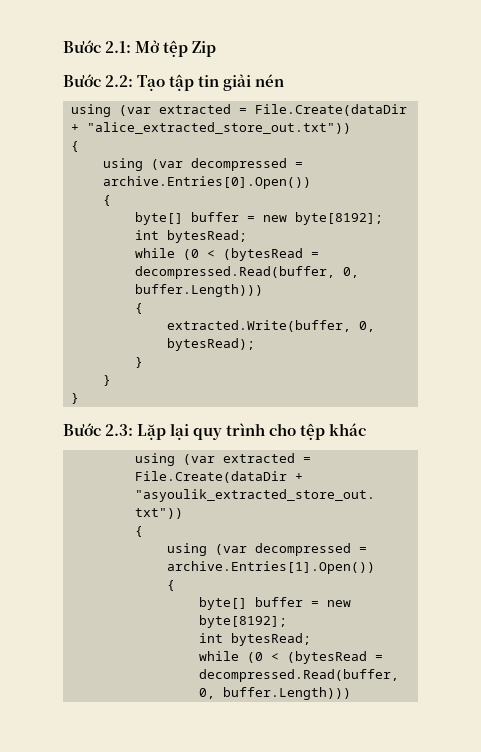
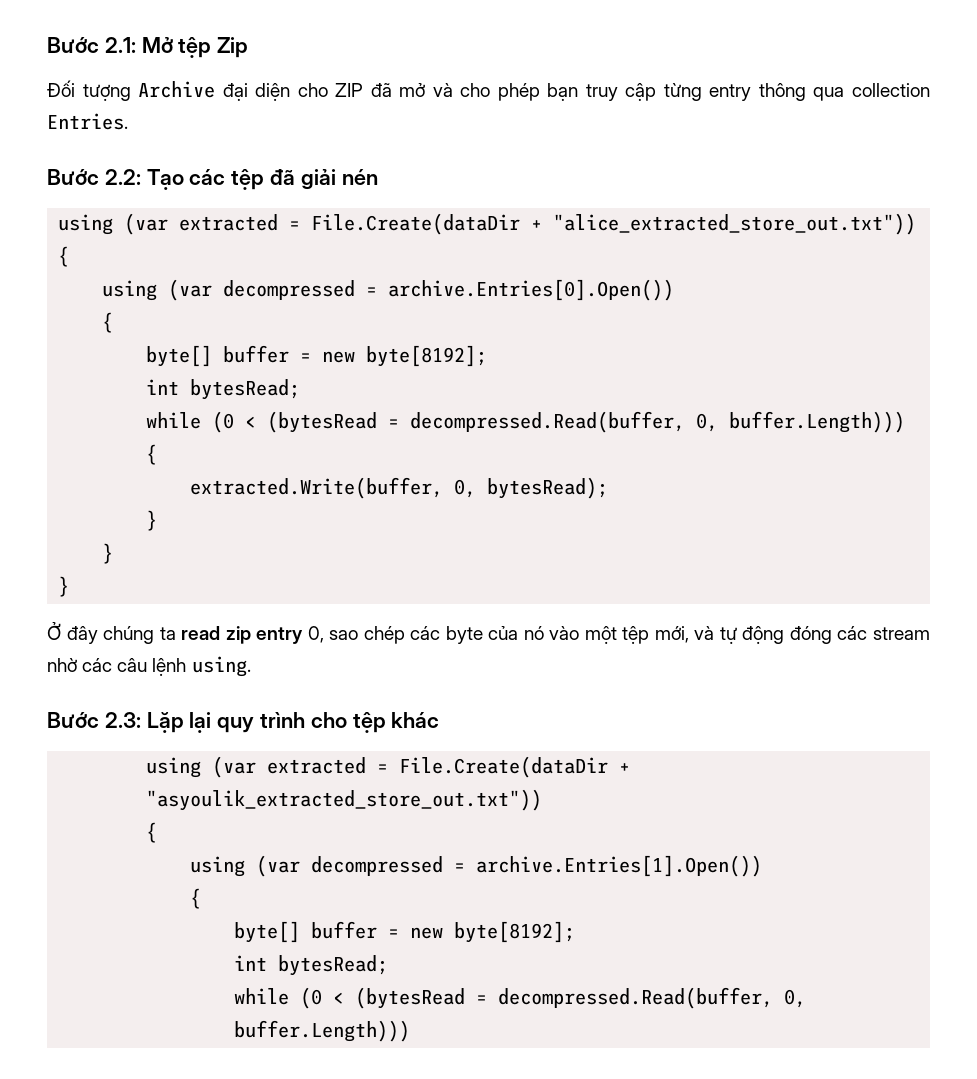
(217, 49) none -> [47,80,930,101] [47,113,128,130] // Đối tượng Archive đại diện cho ZIP đã mở và cho phép bạn truy cập từng entry thông qua collection Entries.
[169,74,220,91] tập tin -> [189,169,296,190] các tệp đã
(79, 398) none -> [47,622,930,644] [47,656,251,677] // Ở đây chúng ta read zip entry 0, sao chép các byte của nó vào một tệp mới, và tự động đóng các stream nhờ các câu lệnh using.

